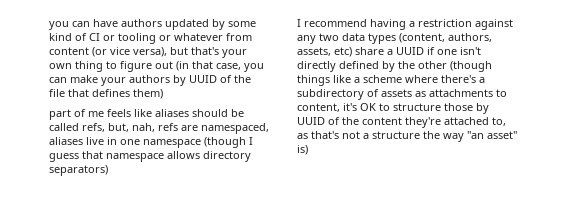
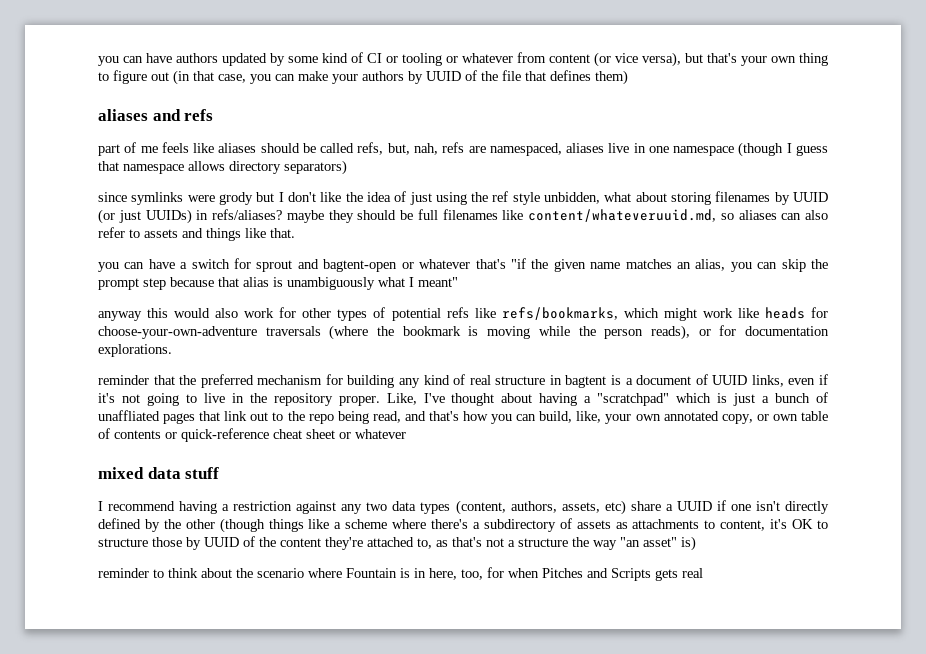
(163, 94) none -> [98,109,214,121] // aliases and refs
(108, 170) none -> [98,191,829,205] [98,209,828,224] [98,227,295,241] [98,258,828,272] [98,277,458,290] [98,307,828,321] [98,325,829,340] [98,344,172,357] [98,374,828,388] [98,392,829,406] [98,410,828,424] [98,428,406,442] [98,467,220,479] // since symlinks were grody but I don't like the idea of just using the ref style unbidden, what about storing filenames by UUID (or just UUIDs) in refs/aliases? maybe they should be full filenames like content/whateveruuid.md, so aliases can also refer to assets and things like that. // you can have a switch for sprout and bagtent-open or whatever that's "if the given name matches an alias, you can skip the prompt step because that alias is unambiguously what I meant" // anyway this would also work for other types of potential refs like refs/bookmarks, which might work like heads for choose-your-own-adventure traversals (where the bookmark is moving while the person reads), or for documentation explorations. // reminder that the preferred mechanism for building any kind of real structure in bagtent is a document of UUID links, even if it's not going to live in the repository proper. Like, I've thought about having a "scratchpad" which is just a bunch of unaffliated pages that link out to the repo being read, and that's how you can build, like, your own annotated copy, or own table of contents or quick-reference cheat sheet or whatever // mixed data stuff
(308, 150) none -> [98,567,703,581] // reminder to think about the scenario where Fountain is in here, too, for when Pitches and Scripts gets real

